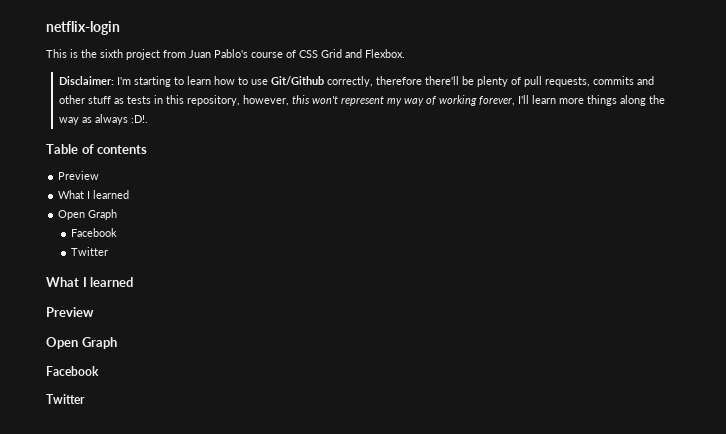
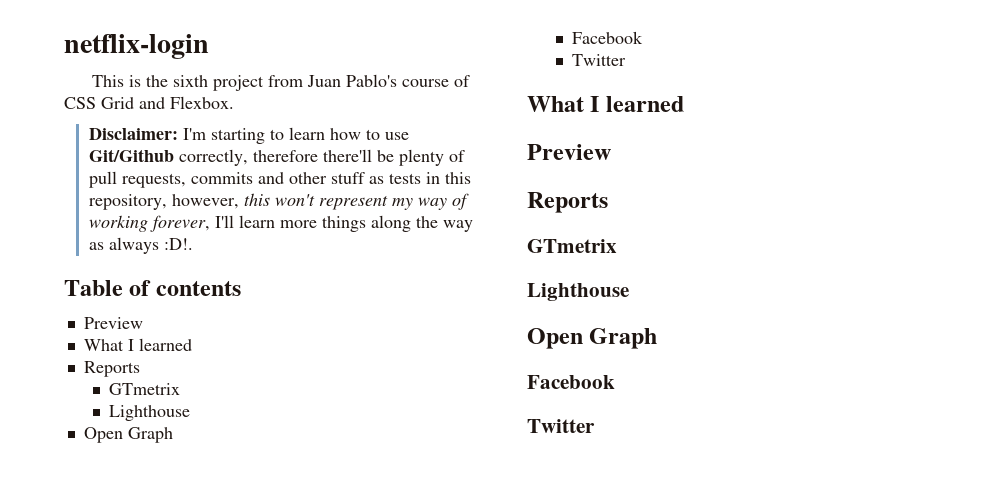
(130, 194) none -> [83,361,140,377] [108,383,180,395] [108,405,190,421] // Reports // GTmetrix // Lighthouse
(94, 312) none -> [527,192,608,213] [527,239,617,253] [527,283,629,301] // Reports // GTmetrix // Lighthouse

